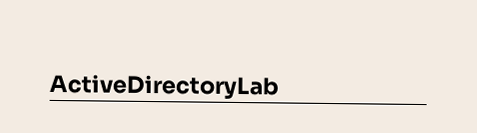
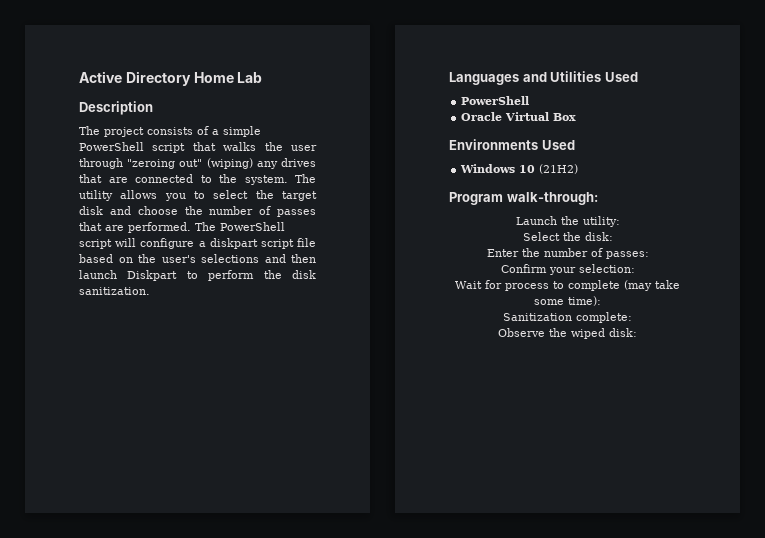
[49,73,279,100] ActiveDirectoryLab -> [79,71,263,86] [79,101,153,115] [79,126,261,137] [79,142,317,153] [79,158,316,169] [79,174,316,185] [79,190,317,201] [79,206,316,217] [79,222,285,233] [79,238,316,249] [79,254,316,263] [79,270,316,281] [79,287,150,295] [449,71,638,85] [461,96,530,105] [461,112,577,121] [449,139,575,150] [460,164,579,174] [449,192,598,205] [515,216,620,227] [522,232,613,241] [486,248,649,259] [500,264,635,275] [455,280,680,291] [534,296,601,306] [503,312,632,323] [498,328,637,339] Active Directory Home Lab // Description // The project consists of a simple PowerShell script that walks the user through "zeroing out" (wiping) any drives that are connected to the system. The utility allows you to select the target disk and choose the number of passes that are performed. The PowerShell script will configure a diskpart script file based on the user's selections and then launch Diskpart to perform the disk sanitization. // Languages and Utilities Used // PowerShell // Oracle Virtual Box // Environments Used // Windows 10 (21H2) // Program walk-through: // Launch the utility: // Select the disk: // Enter the number of passes: // Confirm your selection: // Wait for process to complete (may take some time): // Sanitization complete: // Observe the wiped disk:

